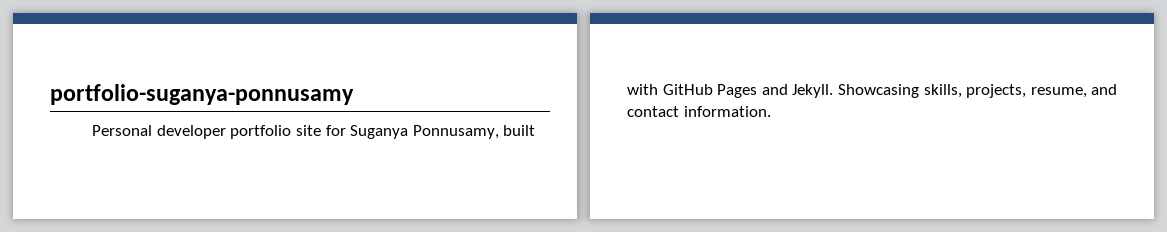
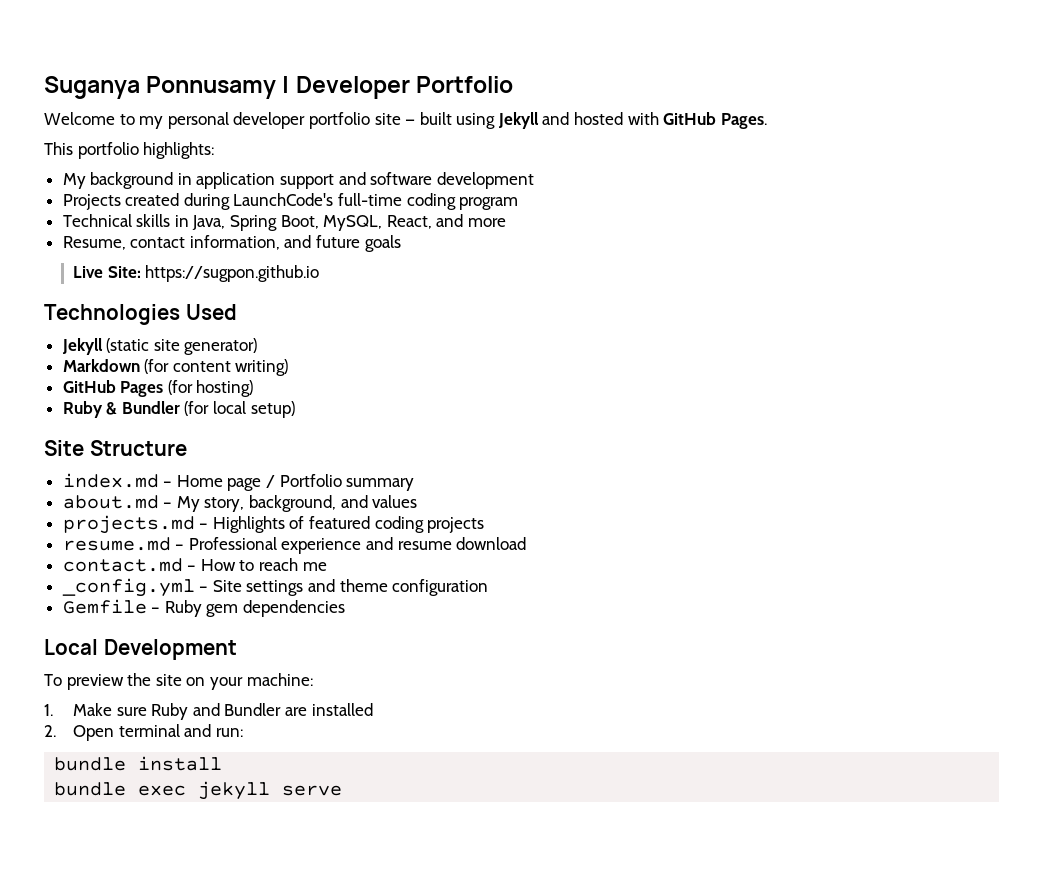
[50,84,354,105] [92,125,536,139] [627,84,1118,98] [627,106,771,117] portfolio-suganya-ponnusamy // Personal developer portfolio site for Suganya Ponnusamy, built with GitHub Pages and Jekyll. Showcasing skills, projects, resume, and contact information. -> [44,76,513,99] [44,112,767,129] [44,142,215,159] [62,172,534,189] [62,193,519,210] [62,214,507,231] [62,235,401,252] [72,265,320,282] [44,304,237,325] [61,338,258,355] [62,359,289,376] [62,380,254,397] [62,401,295,418] [44,440,187,456] [62,473,415,491] [62,495,418,512] [62,515,485,534] [62,537,527,554] [62,558,327,572] [61,578,489,597] [62,599,346,617] [44,639,237,660] [44,673,313,690] [44,703,373,720] [44,724,243,741] [54,756,223,771] [54,781,343,800] Suganya Ponnusamy | Developer Portfolio // Welcome to my personal developer portfolio site — built using Jekyll and hosted with GitHub Pages. // This portfolio highlights: // My background in application support and software development // Projects created during LaunchCode's full-time coding program // Technical skills in Java, Spring Boot, MySQL, React, and more // Resume, contact information, and future goals // Live Site: https://sugpon.github.io // Technologies Used // Jekyll (static site generator) // Markdown (for content writing) // GitHub Pages (for hosting) // Ruby & Bundler (for local setup) // Site Structure // index.md – Home page / Portfolio summary // about.md – My story, background, and values // projects.md – Highlights of featured coding projects // resume.md – Professional experience and resume download // contact.md – How to reach me // _config.yml – Site settings and theme configuration // Gemfile – Ruby gem dependencies // Local Development // To preview the site on your machine: // 1. Make sure Ruby and Bundler are installed // 2. Open terminal and run: // bundle install // bundle exec jekyll serve

